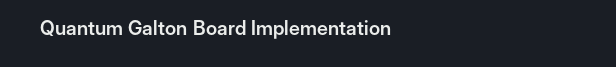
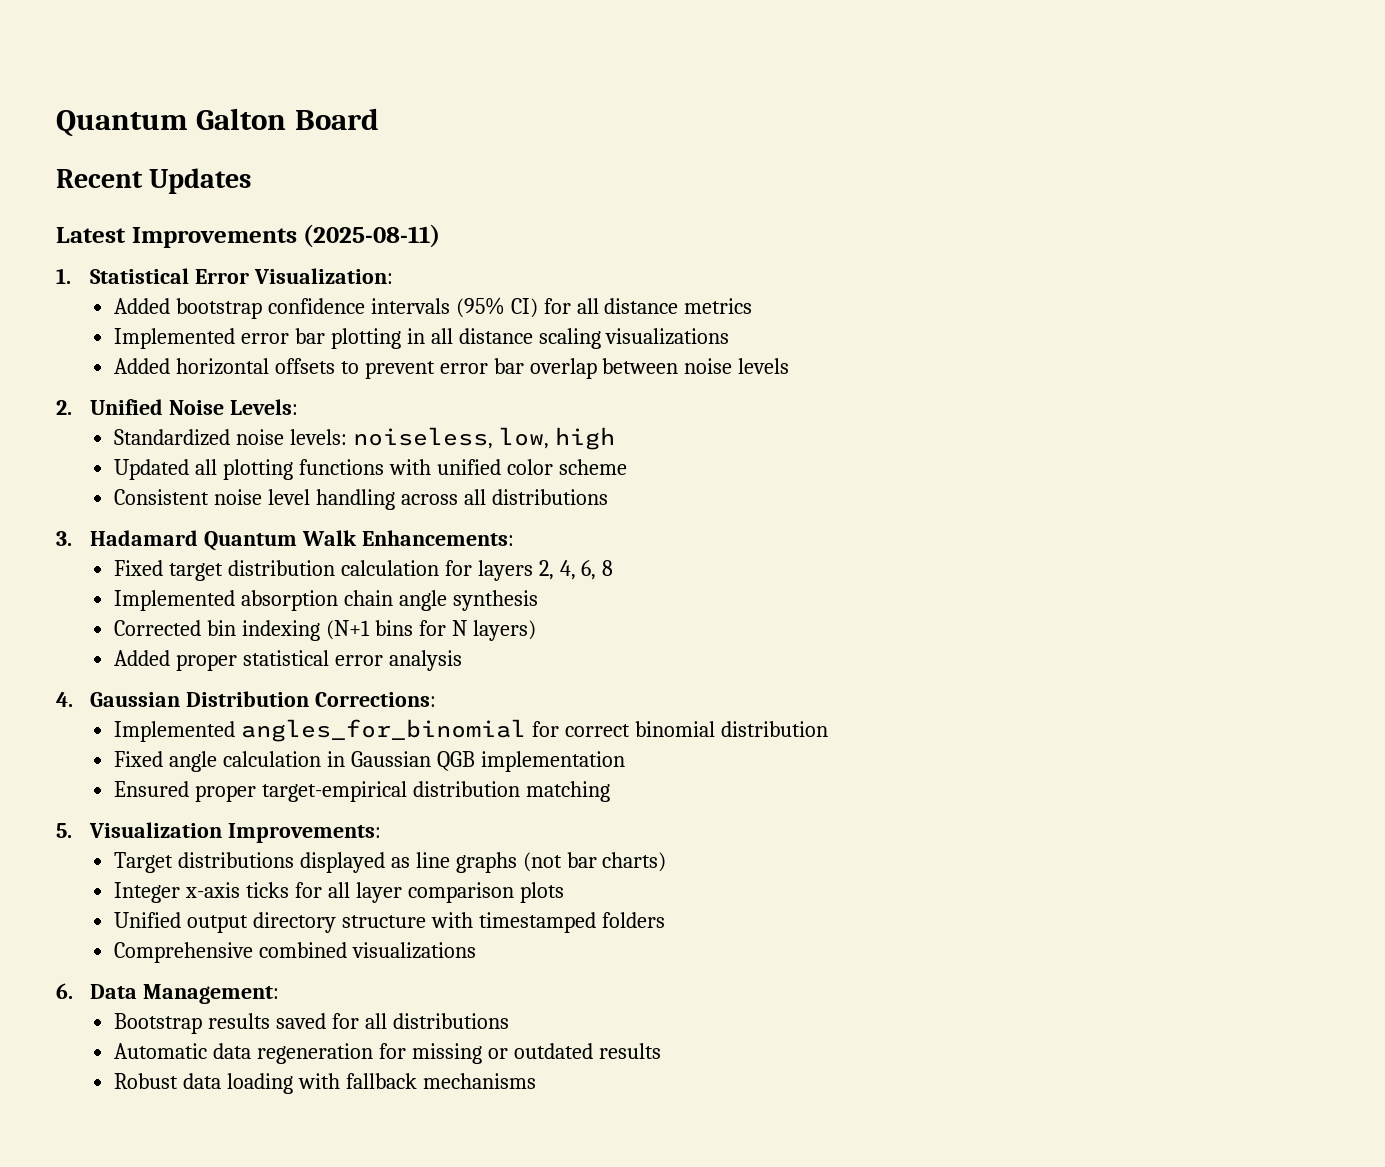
[250,20,391,39] Implementation -> [56,168,252,194] [56,224,441,248] [56,268,393,284] [113,297,753,319] [113,328,730,349] [113,358,790,379] [56,399,298,415] [113,427,615,450] [113,459,627,480] [113,489,608,510] [56,530,514,551] [113,560,614,581] [113,590,538,611] [113,620,536,641] [113,650,462,671] [56,691,436,707] [113,719,828,742] [113,751,625,772] [113,781,610,802] [56,822,381,843] [113,852,667,873] [113,882,564,903] [113,912,665,933] [113,942,476,963] [56,983,279,1004] [113,1013,509,1034] [113,1043,661,1064] [113,1073,536,1094] // Recent Updates // Latest Improvements (2025-08-11) // 1. Statistical Error Visualization: // Added bootstrap confidence intervals (95% CI) for all distance metrics // Implemented error bar plotting in all distance scaling visualizations // Added horizontal offsets to prevent error bar overlap between noise levels // 2. Unified Noise Levels: // Standardized noise levels: noiseless, low, high // Updated all plotting functions with unified color scheme // Consistent noise level handling across all distributions // 3. Hadamard Quantum Walk Enhancements: // Fixed target distribution calculation for layers 2, 4, 6, 8 // Implemented absorption chain angle synthesis // Corrected bin indexing (N+1 bins for N layers) // Added proper statistical error analysis // 4. Gaussian Distribution Corrections: // Implemented angles_for_binomial for correct binomial distribution // Fixed angle calculation in Gaussian QGB implementation // Ensured proper target-empirical distribution matching // 5. Visualization Improvements: // Target distributions displayed as line graphs (not bar charts) // Integer x-axis ticks for all layer comparison plots // Unified output directory structure with timestamped folders // Comprehensive combined visualizations // 6. Data Management: // Bootstrap results saved for all distributions // Automatic data regeneration for missing or outdated results // Robust data loading with fallback mechanisms

